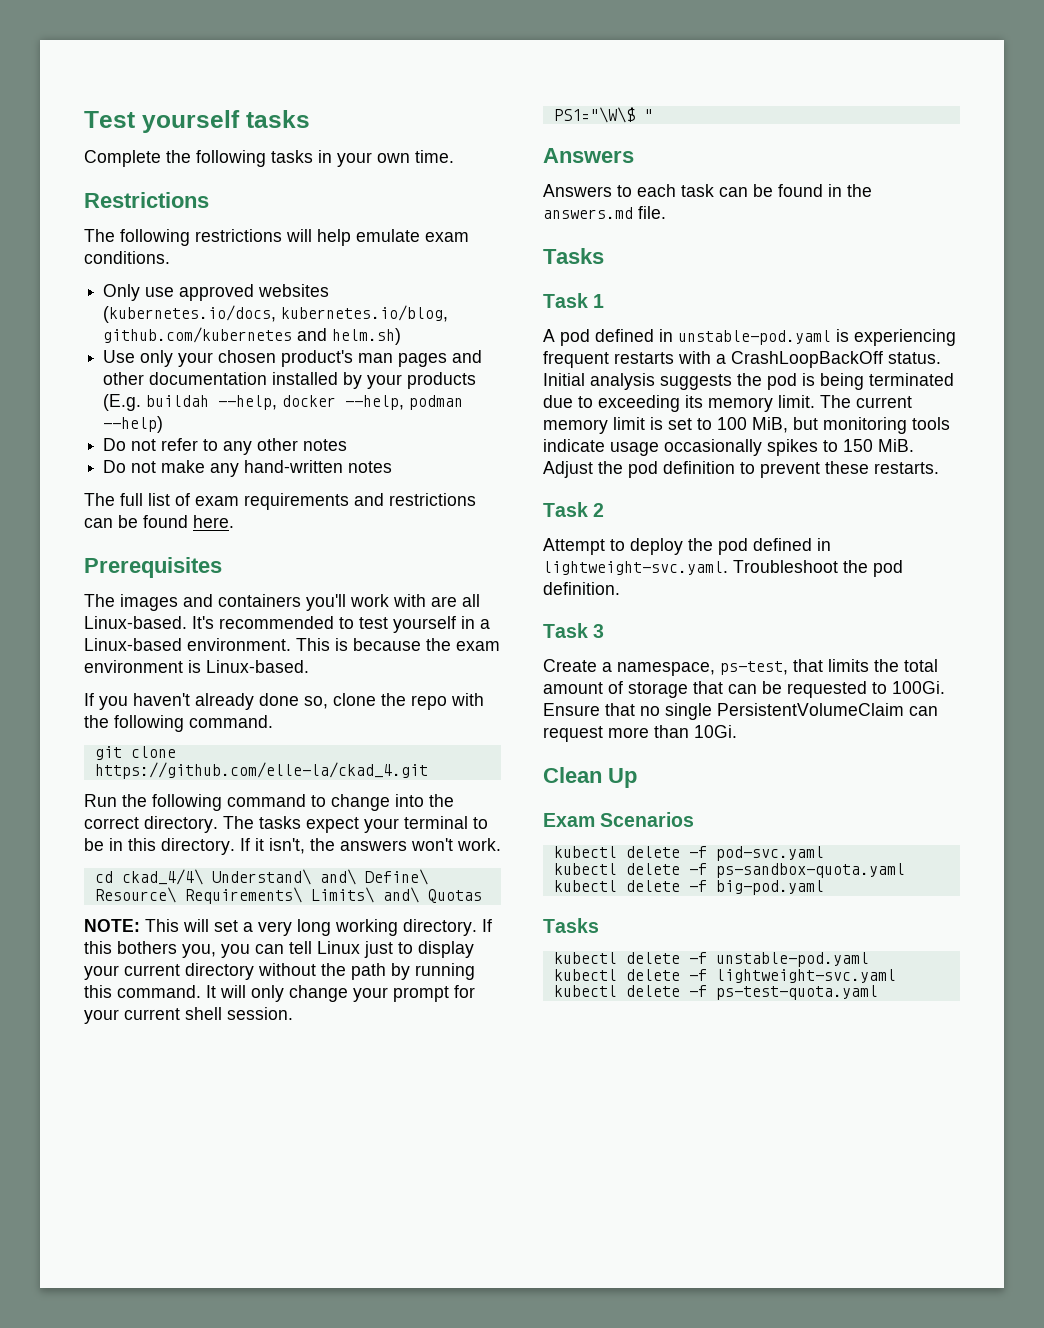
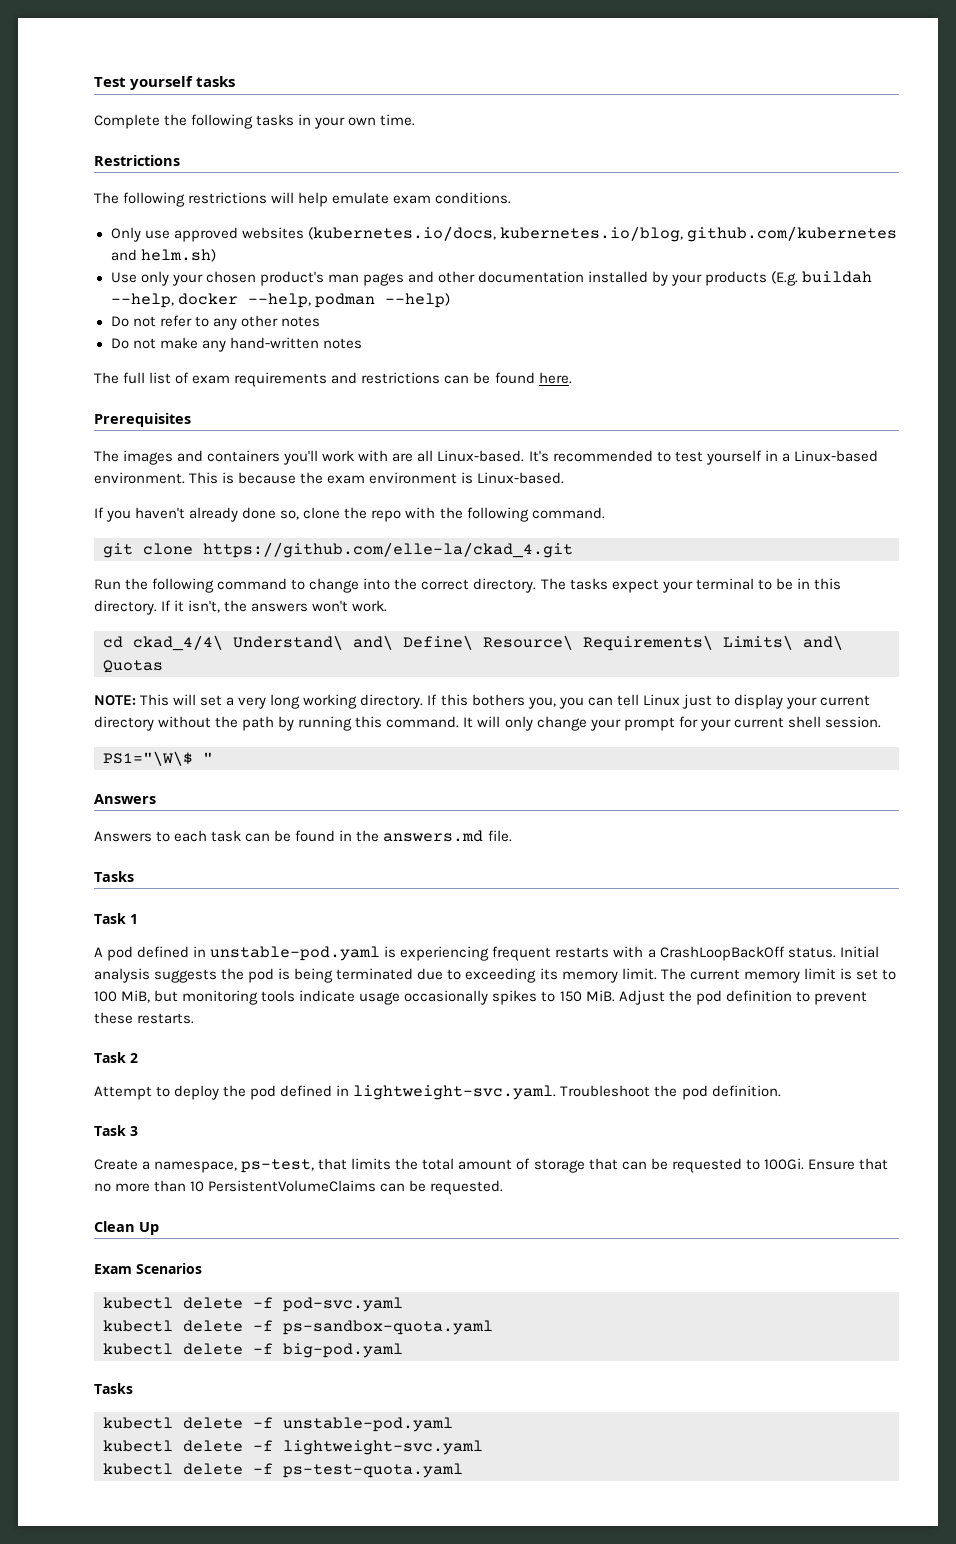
[665,703,938,720] [543,725,737,742] single PersistentVolumeClaim can request more than 10Gi. -> [115,1180,504,1195] more than 10 PersistentVolumeClaims can be requested.

